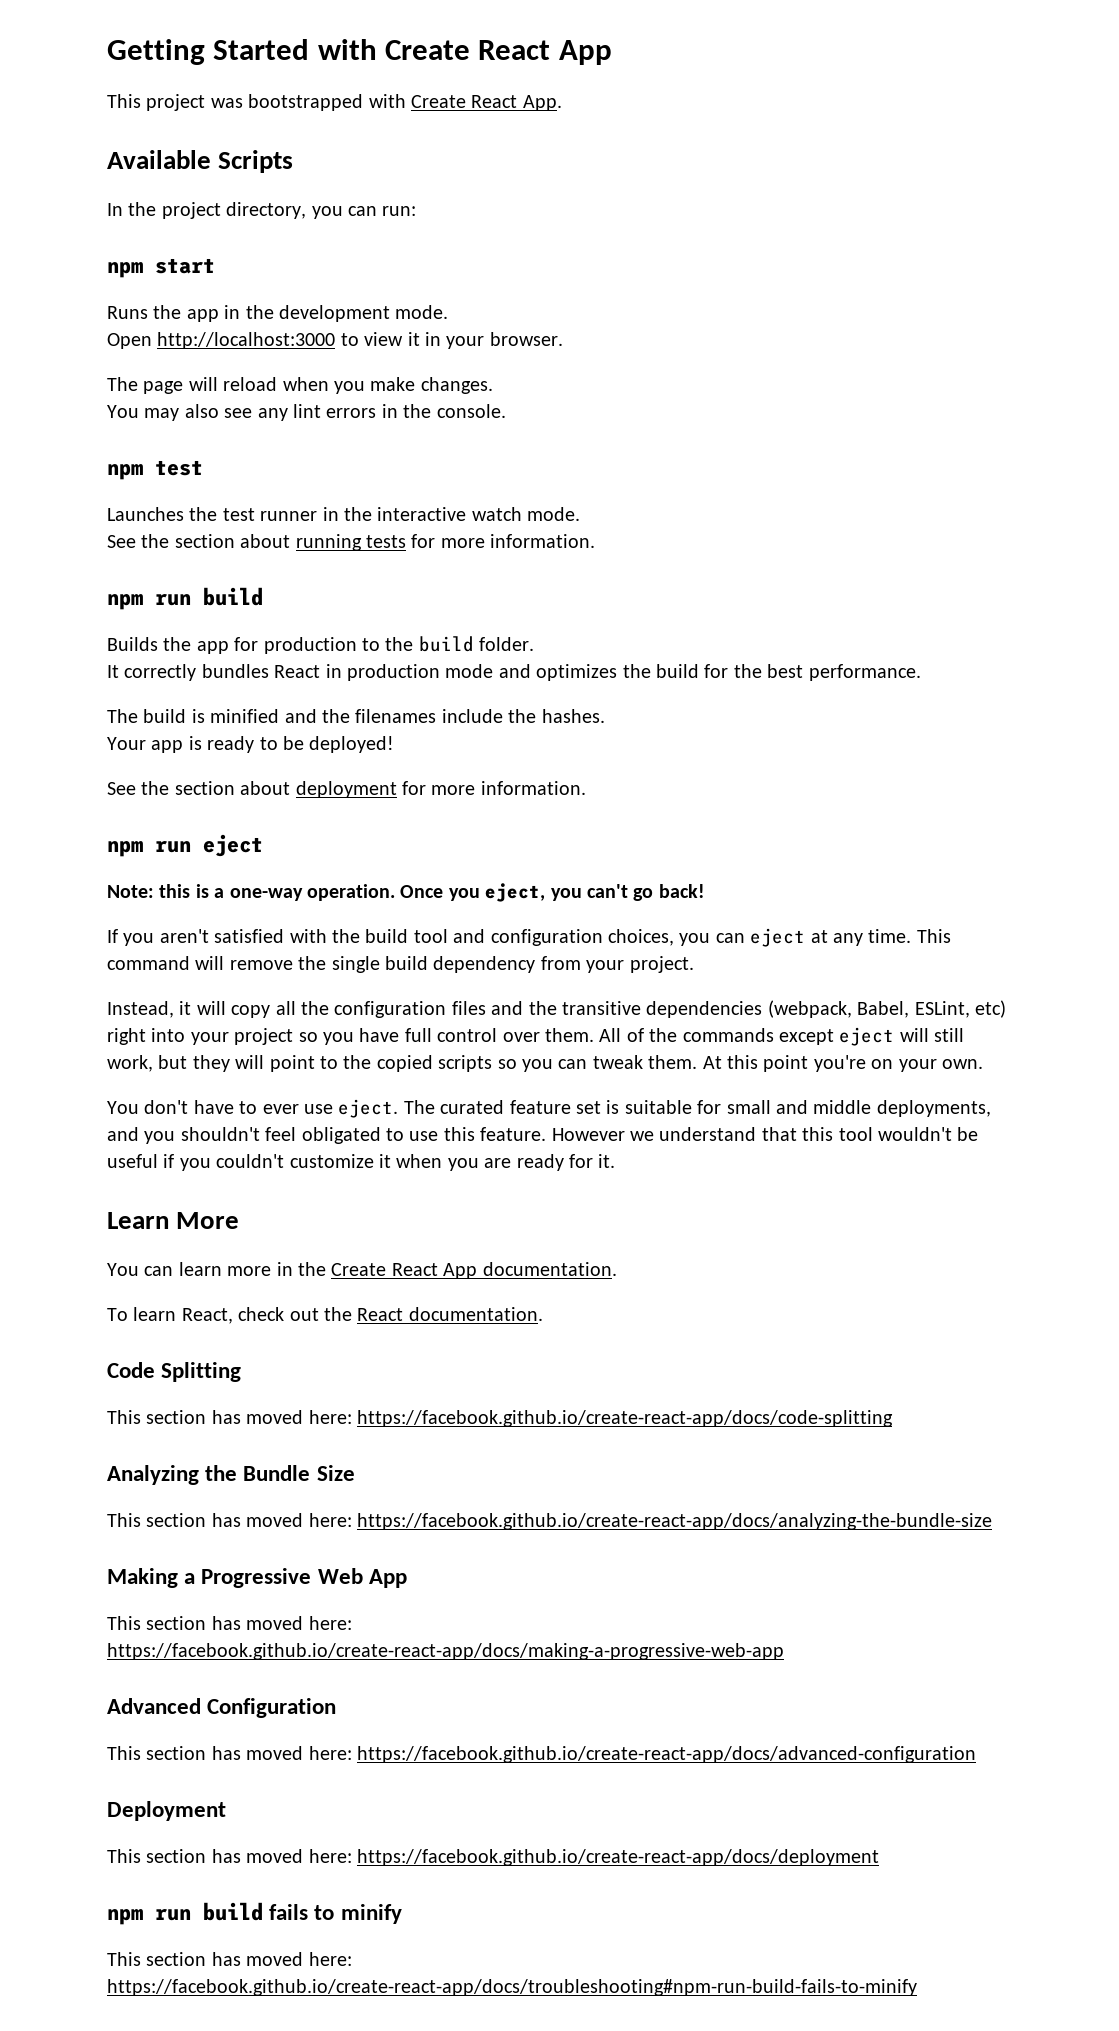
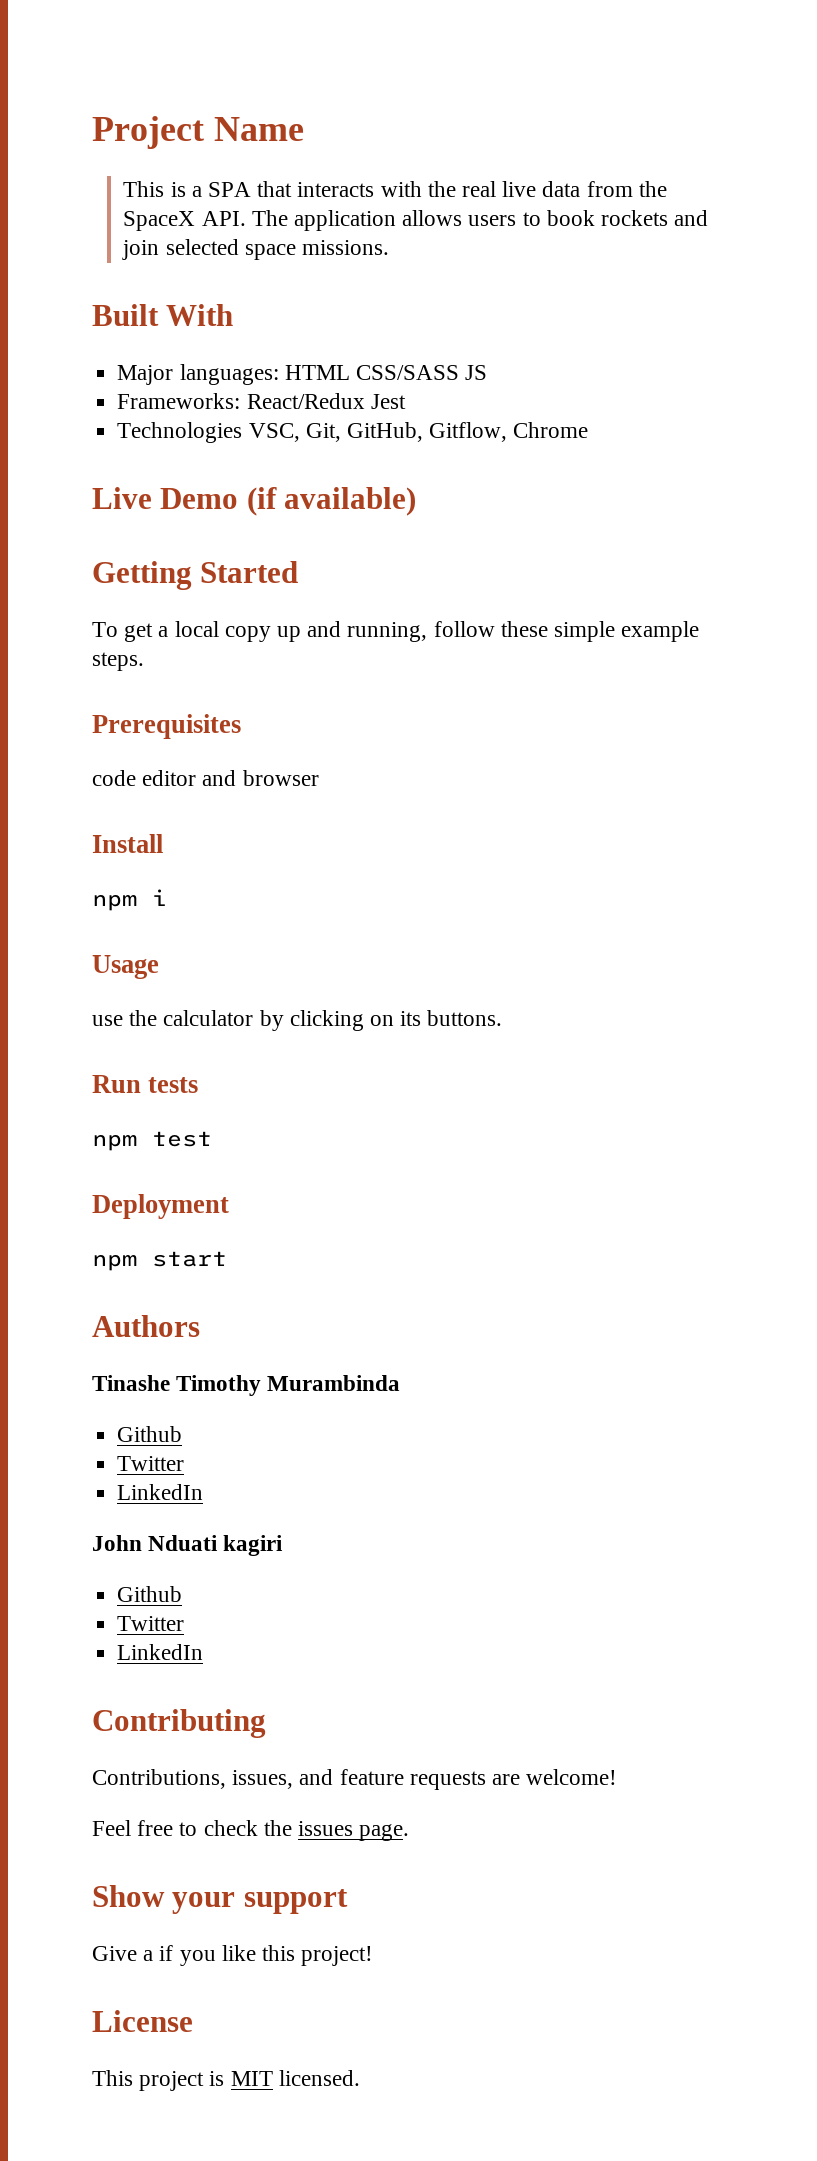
[107,39,612,65] [107,94,562,111] [107,150,294,173] [107,202,417,219] [107,258,215,278] [107,305,449,322] [107,332,563,349] [107,377,493,394] [107,404,506,421] [107,460,203,480] [107,507,581,521] [107,534,596,551] [107,587,263,610] [107,636,535,654] [107,664,921,681] [107,709,605,723] [107,736,395,753] [107,781,586,798] [107,834,263,857] [107,883,705,902] [107,928,951,947] [107,956,694,973] [107,1000,1006,1018] [107,1027,965,1046] [107,1055,983,1072] [107,1099,991,1118] [107,1127,979,1144] [107,1154,616,1171] [107,1212,240,1229] [107,1262,617,1279] [107,1307,543,1324] [107,1362,242,1382] [107,1410,893,1427] [107,1465,355,1485] [107,1513,992,1530] [107,1568,407,1588] [107,1616,352,1630] [107,1643,784,1660] [107,1698,337,1718] [107,1746,976,1763] [107,1801,226,1821] [107,1849,879,1866] [107,1902,402,1925] [107,1952,352,1966] [107,1979,917,1996] Getting Started with Create React App // This project was bootstrapped with Create React App. // Available Scripts // In the project directory, you can run: // npm start // Runs the app in the development mode. // Open http://localhost:3000 to view it in your browser. // The page will reload when you make changes. // You may also see any lint errors in the console. // npm test // Launches the test runner in the interactive watch mode. // See the section about running tests for more information. // npm run build // Builds the app for production to the build folder. // It correctly bundles React in production mode and optimizes the build for the best performance. // The build is minified and the filenames include the hashes. // Your app is ready to be deployed! // See the section about deployment for more information. // npm run eject // Note: this is a one-way operation. Once you eject, you can't go back! // If you aren't satisfied with the build tool and configuration choices, you can eject at any time. This command will remove the single build dependency from your project. // Instead, it will copy all the configuration files and the transitive dependencies (webpack, Babel, ESLint, etc) right into your project so you have full control over them. All of the commands except eject will still work, but they will point to the copied scripts so you can tweak them. At this point you're on your own. // You don't have to ever use eject. The curated feature set is suitable for small and middle deployments, and you shouldn't feel obligated to use this feature. However we understand that this tool wouldn't be useful if you couldn't customize it when you are ready for it. // Learn More // You can learn more in the Create React App documentation. // To learn React, check out the React documentation. // Code Splitting // This section has moved here: https://facebook.github.io/create-react-app/docs/code-splitting // Analyzing the Bundle Size // This section has moved here: https://facebook.github.io/create-react-app/docs/analyzing-the-bundle-size // Making a Progressive Web App // This section has moved here: https://facebook.github.io/create-react-app/docs/making-a-progressive-web-app // Advanced Configuration // This section has moved here: https://facebook.github.io/create-react-app/docs/advanced-configuration // Deployment // This section has moved here: https://facebook.github.io/create-react-app/docs/deployment // npm run build fails to minify // This section has moved here: https://facebook.github.io/create-react-app/docs/troubleshooting#npm-run-build-fails-to-minify -> [92,116,304,149] [123,181,667,197] [123,210,709,231] [122,239,390,260] [92,304,234,326] [117,364,488,385] [117,393,406,409] [117,422,589,443] [92,487,417,516] [92,561,299,590] [92,621,700,642] [92,652,144,671] [92,714,241,739] [92,770,319,786] [92,834,163,853] [92,889,167,911] [92,955,159,979] [92,1010,503,1031] [92,1075,199,1093] [92,1131,212,1151] [92,1194,229,1219] [92,1251,227,1271] [92,1315,200,1337] [92,1375,401,1396] [117,1426,183,1442] [117,1456,185,1471] [117,1484,204,1500] [92,1535,284,1556] [117,1586,183,1602] [117,1616,185,1631] [117,1644,204,1660] [92,1709,266,1738] [92,1769,618,1790] [92,1820,410,1841] [92,1885,348,1914] [92,1945,374,1966] [92,2010,193,2032] [92,2070,360,2091] Project Name // This is a SPA that interacts with the real live data from the SpaceX API. The application allows users to book rockets and join selected space missions. // Built With // Major languages: HTML CSS/SASS JS // Frameworks: React/Redux Jest // Technologies VSC, Git, GitHub, Gitflow, Chrome // Live Demo (if available) // Getting Started // To get a local copy up and running, follow these simple example steps. // Prerequisites // code editor and browser // Install // npm i // Usage // use the calculator by clicking on its buttons. // Run tests // npm test // Deployment // npm start // Authors // Tinashe Timothy Murambinda // Github // Twitter // LinkedIn // John Nduati kagiri // Github // Twitter // LinkedIn // Contributing // Contributions, issues, and feature requests are welcome! // Feel free to check the issues page. // Show your support // Give a if you like this project! // License // This project is MIT licensed.

